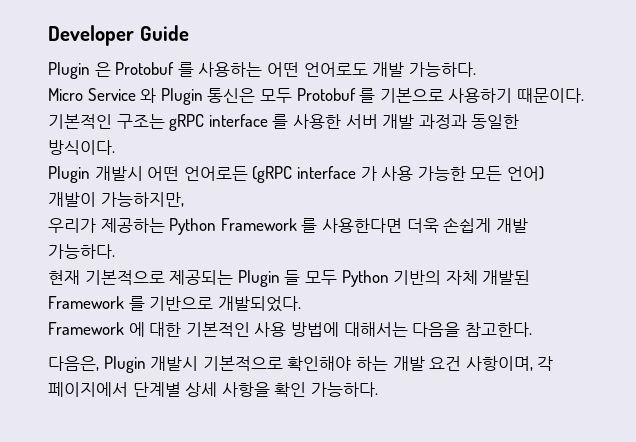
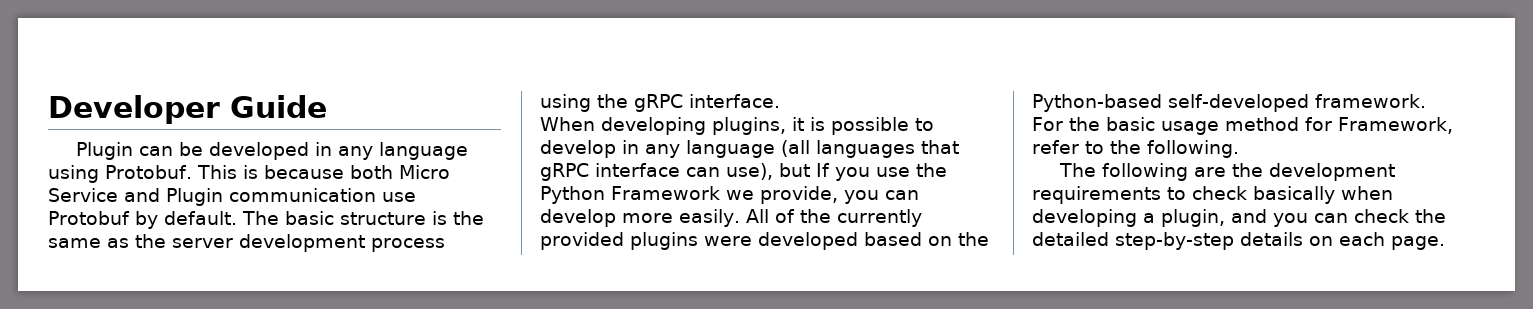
[94,62,476,77] [48,88,584,105] [48,114,520,131] [48,140,115,155] [48,166,544,183] [48,192,184,207] [48,217,528,235] [48,244,115,259] [48,270,531,287] [48,296,301,312] [48,322,532,337] [48,356,554,373] [48,382,378,397] 은 Protobuf 를 사용하는 어떤 언어로도 개발 가능하다. // Micro Service 와 Plugin 통신은 모두 Protobuf 를 기본으로 사용하기 때문이다. 기본적인 구조는 gRPC interface 를 사용한 서버 개발 과정과 동일한 방식이다. // Plugin 개발시 어떤 언어로든 (gRPC interface 가 사용 가능한 모든 언어) 개발이 가능하지만, // 우리가 제공하는 Python Framework 를 사용한다면 더욱 손쉽게 개발 가능하다. // 현재 기본적으로 제공되는 Plugin 들 모두 Python 기반의 자체 개발된 Framework 를 기반으로 개발되었다. // Framework 에 대한 기본적인 사용 방법에 대해서는 다음을 참고한다. // 다음은, Plugin 개발시 기본적으로 확인해야 하는 개발 요건 사항이며, 각 페이지에서 단계별 상세 사항을 확인 가능하다. -> [138,142,468,160] [48,165,450,183] [48,188,416,206] [48,211,484,229] [48,234,445,252] [540,94,780,112] [540,117,934,135] [540,140,959,158] [540,163,947,181] [540,186,919,204] [540,209,922,227] [540,232,989,250] [1032,94,1426,112] [1032,117,1453,135] [1032,140,1239,158] [1058,163,1395,181] [1032,186,1393,204] [1032,209,1446,227] [1032,232,1445,250] can be developed in any language using Protobuf. This is because both Micro Service and Plugin communication use Protobuf by default. The basic structure is the same as the server development process using the gRPC interface. // When developing plugins, it is possible to develop in any language (all languages that gRPC interface can use), but If you use the Python Framework we provide, you can develop more easily. All of the currently provided plugins were developed based on the Python-based self-developed framework. // For the basic usage method for Framework, refer to the following. // The following are the development requirements to check basically when developing a plugin, and you can check the detailed step-by-step details on each page.

